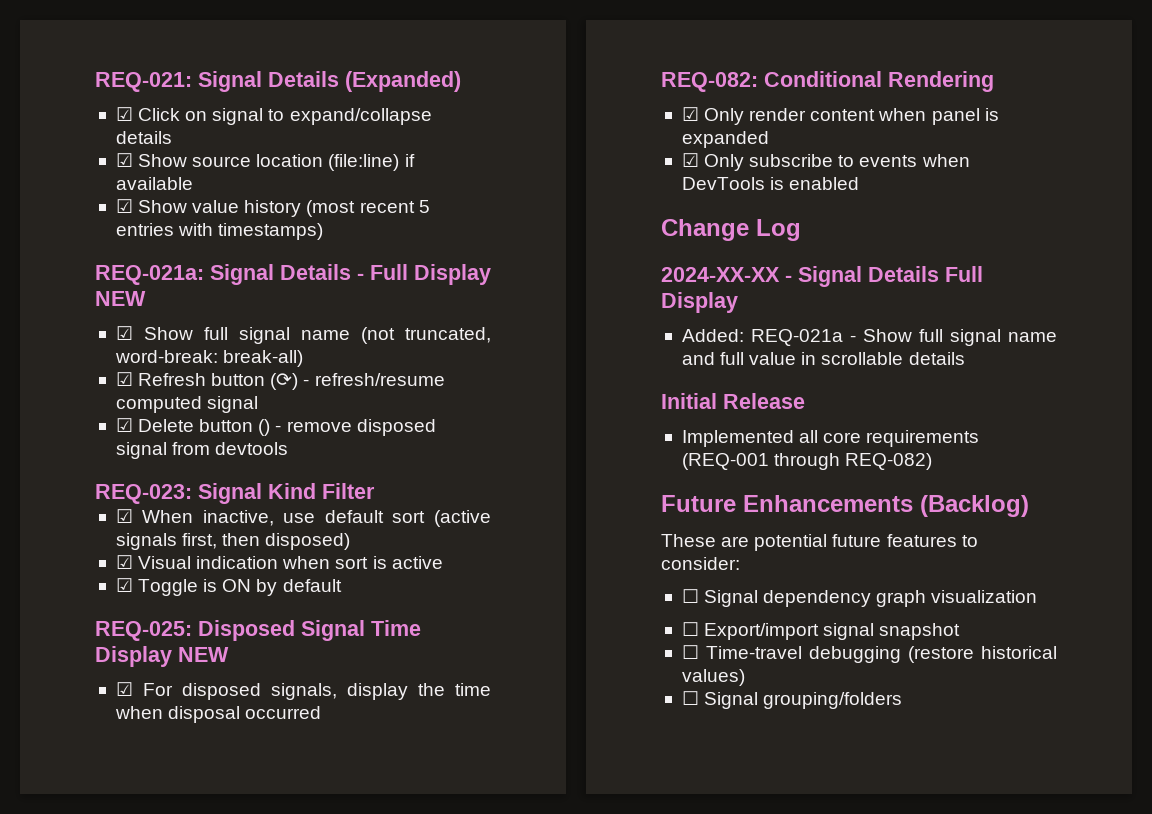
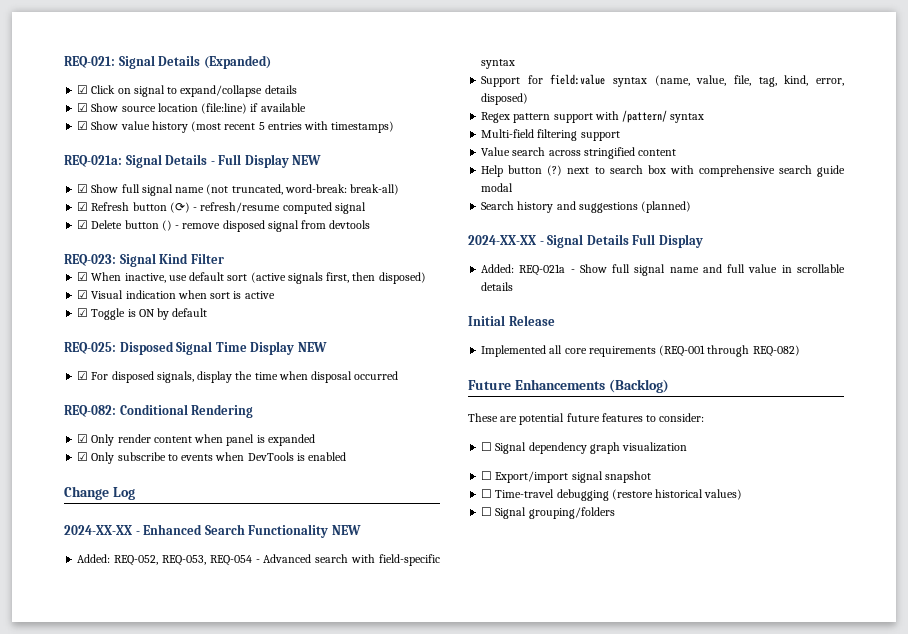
(801, 230) none -> [64,524,361,538] [77,554,440,566] [481,59,516,69] [481,74,844,87] [481,93,529,105] [481,110,705,123] [481,129,620,141] [481,147,677,159] [481,165,845,177] [481,183,514,192] [481,201,692,213] // 2024-XX-XX - Enhanced Search Functionality NEW // Added: REQ-052, REQ-053, REQ-054 - Advanced search with field-specific syntax // Support for field:value syntax (name, value, file, tag, kind, error, disposed) // Regex pattern support with /pattern/ syntax // Multi-field filtering support // Value search across stringified content // Help button (?) next to search box with comprehensive search guide modal // Search history and suggestions (planned)

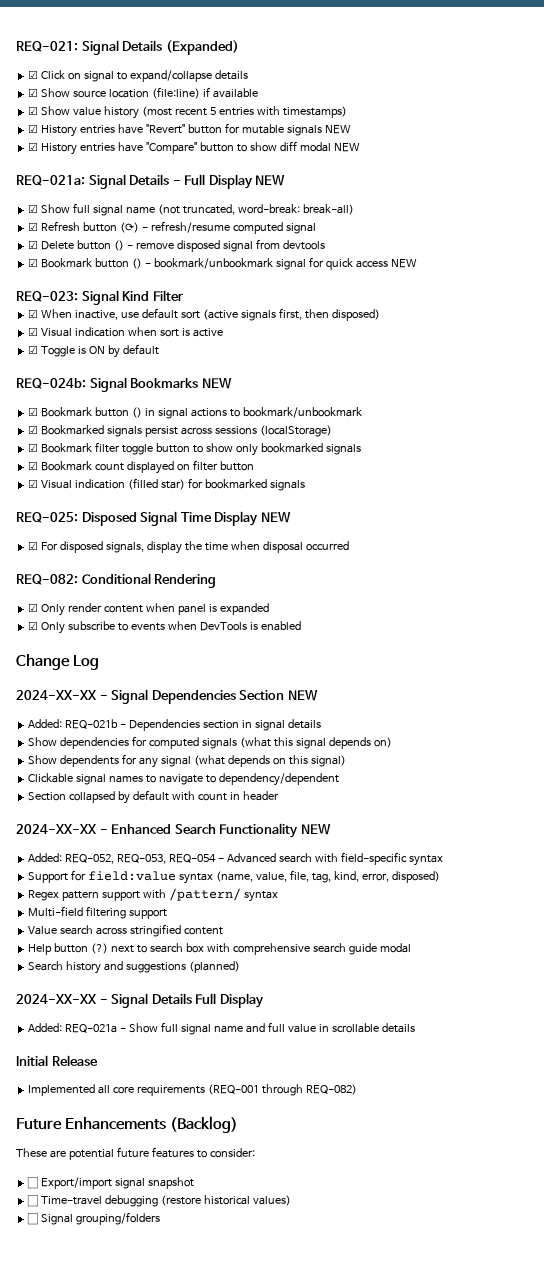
(395, 127) none -> [28,123,351,137] [28,141,360,155] // ☑ History entries have "Revert" button for mutable signals NEW // ☑ History entries have "Compare" button to show diff modal NEW
(371, 224) none -> [28,257,417,270] // ☑ Bookmark button () - bookmark/unbookmark signal for quick access NEW
(208, 312) none -> [16,377,232,392] [28,407,362,419] [28,425,332,437] [28,442,361,456] [28,460,254,474] [28,478,305,491] // REQ-024b: Signal Bookmarks NEW // ☑ Bookmark button () in signal actions to bookmark/unbookmark // ☑ Bookmarked signals persist across sessions (localStorage) // ☑ Bookmark filter toggle button to show only bookmarked signals // ☑ Bookmark count displayed on filter button // ☑ Visual indication (filled star) for bookmarked signals
(135, 493) none -> [16,689,318,704] [28,719,321,731] [28,736,392,749] [28,754,346,768] [28,773,339,786] [28,790,279,804] // 2024-XX-XX - Signal Dependencies Section NEW // Added: REQ-021b - Dependencies section in signal details // Show dependencies for computed signals (what this signal depends on) // Show dependents for any signal (what depends on this signal) // Clickable signal names to navigate to dependency/dependent // Section collapsed by default with count in header
[481,442,688,454] // ☐ Signal dependency graph visualization -> (255, 1153) none

